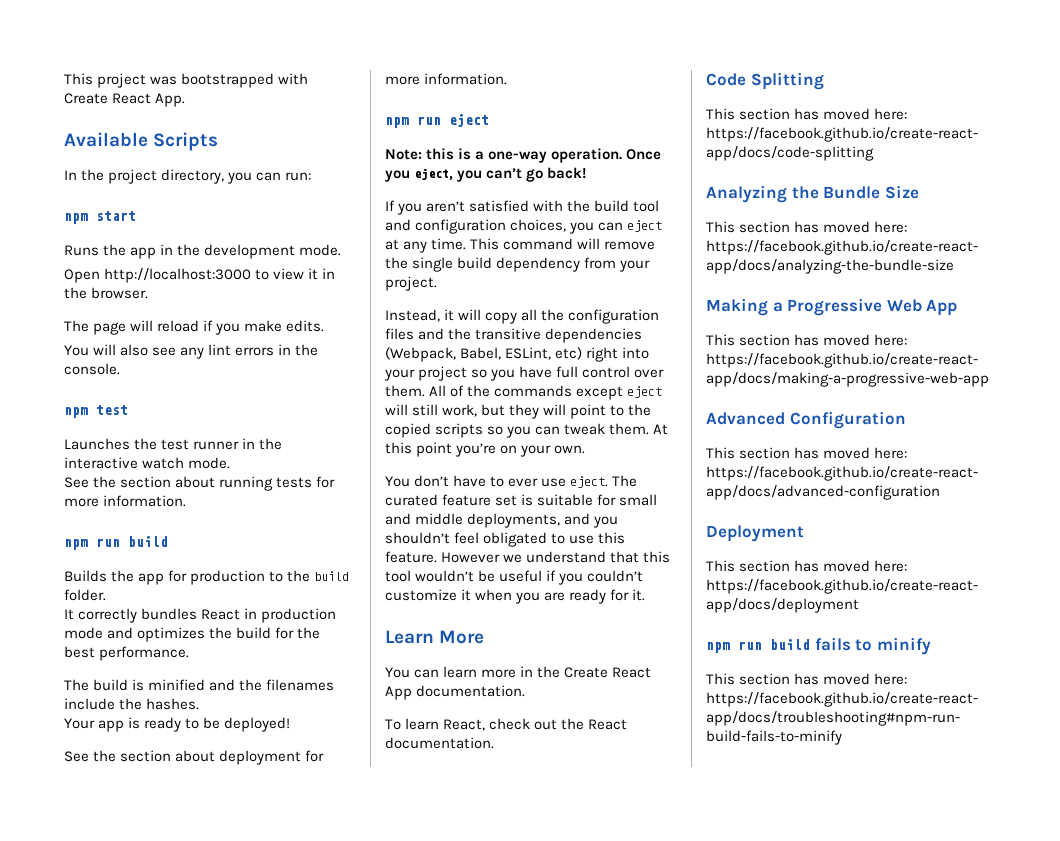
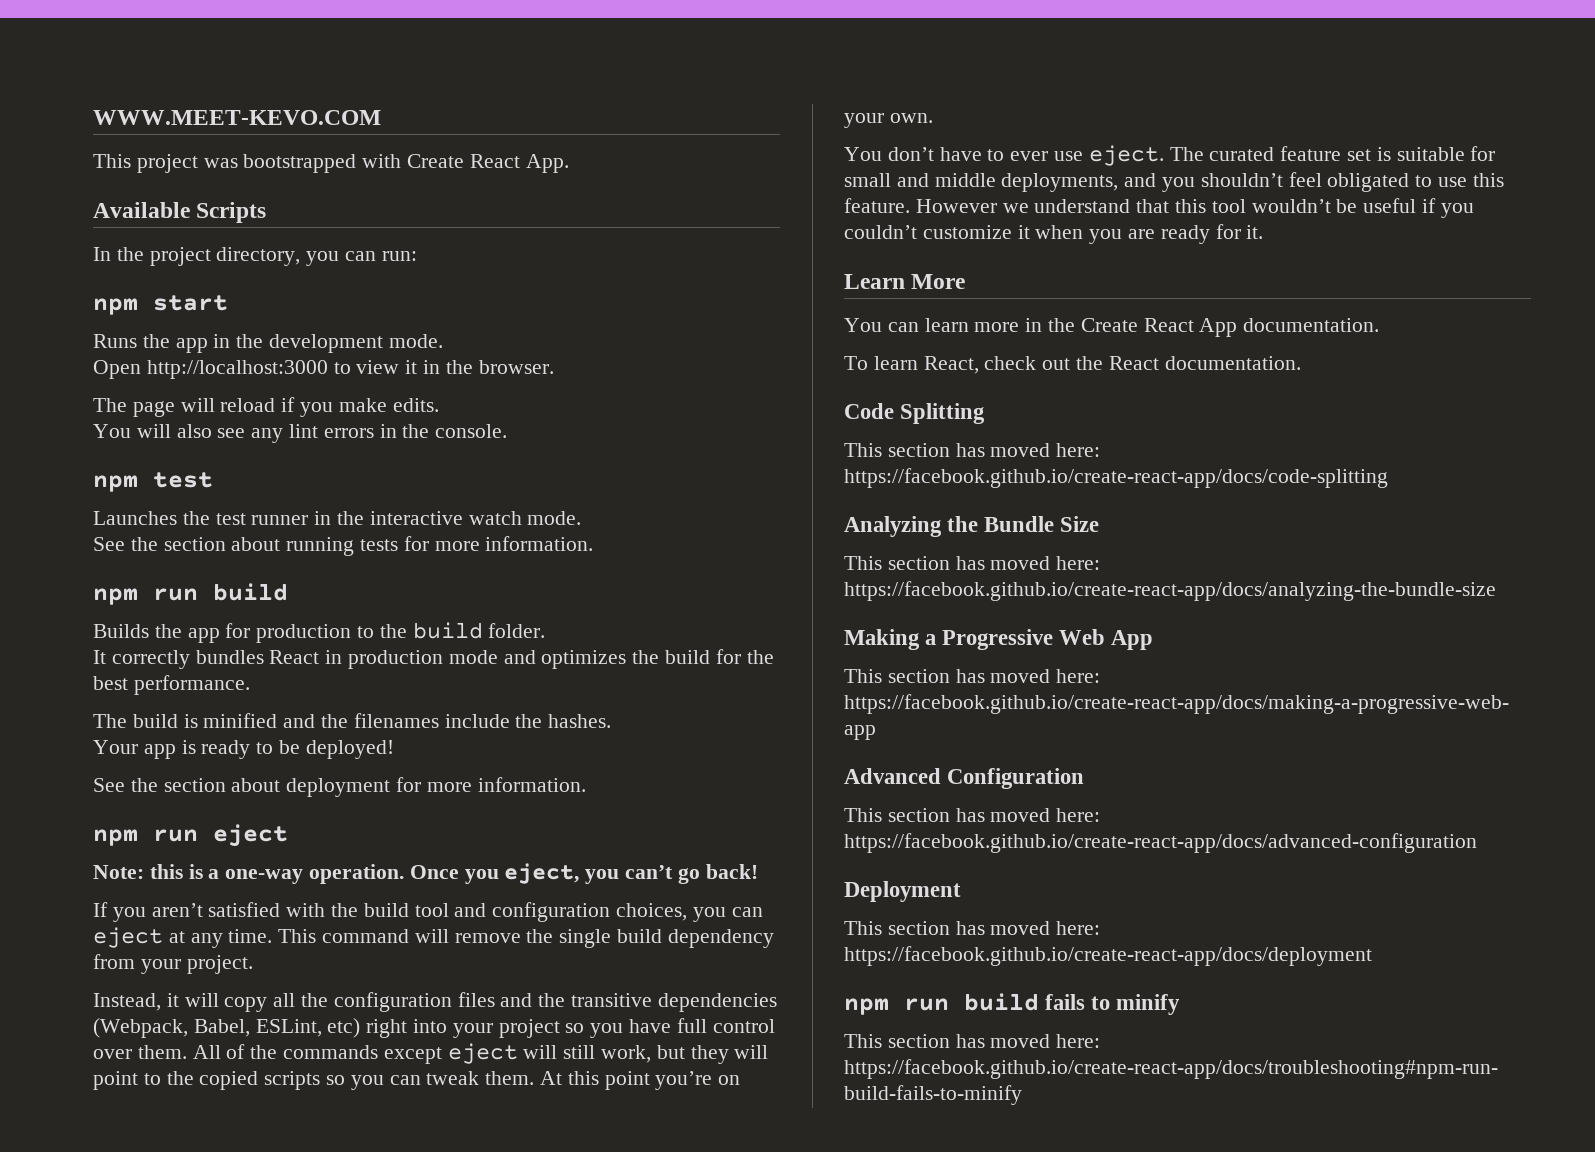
(64, 79) none -> [93,110,381,125] WWW.MEET-KEVO.COM //

